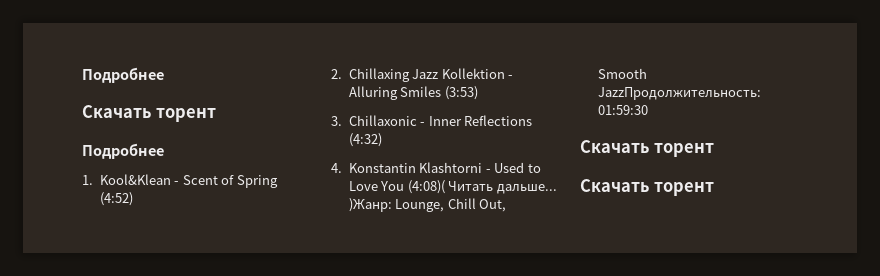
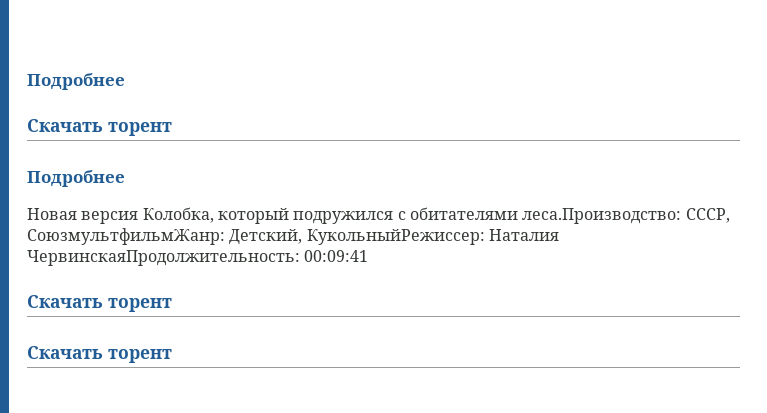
[82,174,278,188] [99,192,133,206] [331,68,514,82] [348,86,478,100] [331,115,533,126] [348,133,382,147] [331,162,541,173] [348,180,557,194] [348,198,507,212] [597,68,647,79] [597,87,761,100] [597,105,648,115] 1. Kool&Klean - Scent of Spring (4:52) // 2. Chillaxing Jazz Kollektion - Alluring Smiles (3:53) // 3. Chillaxonic - Inner Reflections (4:32) // 4. Konstantin Klashtorni - Used to Love You (4:08)( Читать дальше... )Жанр: Lounge, Chill Out, Smooth JazzПродолжительность: 01:59:30 -> [27,207,730,224] [27,228,559,245] [27,250,369,266] Новая версия Колобка, который подружился с обитателями леса.Производство: СССР, СоюзмультфильмЖанр: Детский, КукольныйРежиссер: Наталия ЧервинскаяПродолжительность: 00:09:41

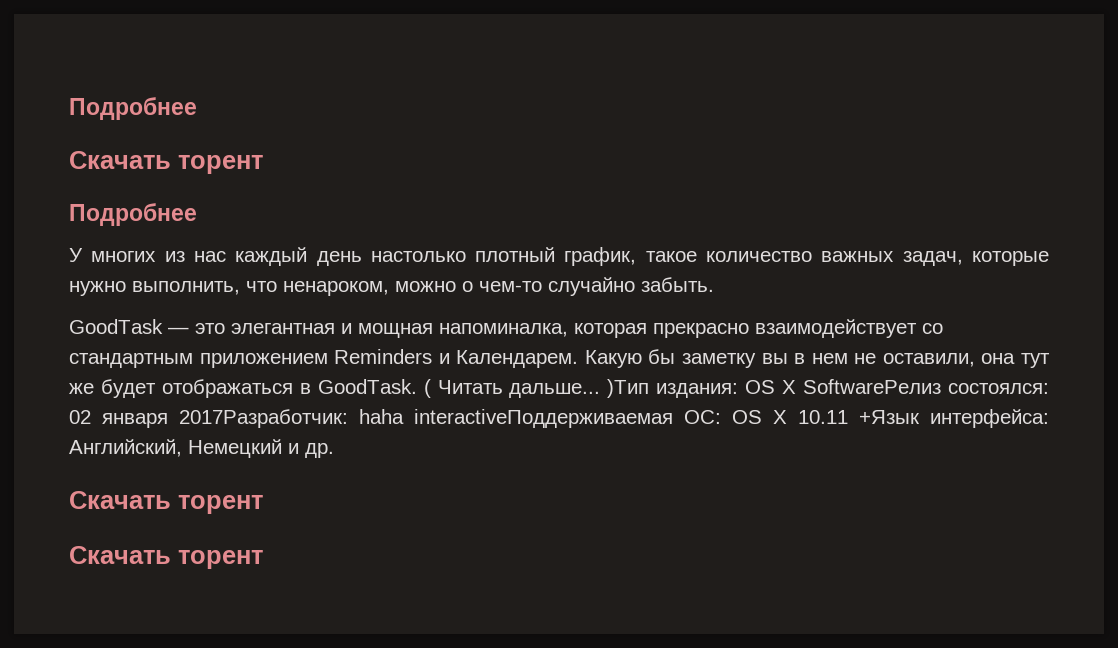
[27,207,730,224] [27,228,559,245] [27,250,369,266] Новая версия Колобка, который подружился с обитателями леса.Производство: СССР, СоюзмультфильмЖанр: Детский, КукольныйРежиссер: Наталия ЧервинскаяПродолжительность: 00:09:41 -> [69,247,1049,266] [69,277,714,296] [69,319,943,338] [69,349,1050,368] [69,379,1049,398] [69,409,1049,428] [69,439,334,458] У многих из нас каждый день настолько плотный график, такое количество важных задач, которые нужно выполнить, что ненароком, можно о чем-то случайно забыть. // GoodTask — это элегантная и мощная напоминалка, которая прекрасно взаимодействует со стандартным приложением Reminders и Календарем. Какую бы заметку вы в нем не оставили, она тут же будет отображаться в GoodTask. ( Читать дальше... )Тип издания: OS X SoftwareРелиз состоялся: 02 января 2017Разработчик: haha interactiveПоддерживаемая ОС: OS X 10.11 +Язык интерфейса: Английский, Немецкий и др.

